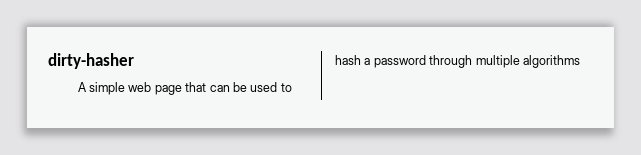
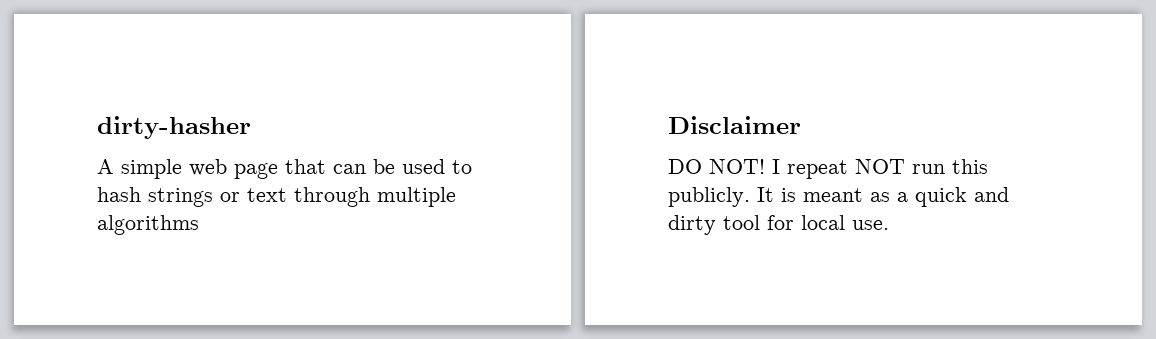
[364,55,426,68] a password -> [148,188,287,207] strings or text
(580, 61) none -> [668,116,801,134] [668,159,988,179] [668,187,1009,207] [668,215,889,235] // Disclaimer // DO NOT! I repeat NOT run this publicly. It is meant as a quick and dirty tool for local use.

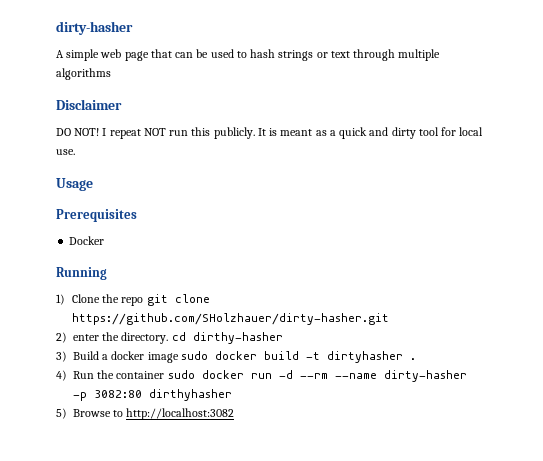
(889, 225) none -> [56,178,93,191] [56,209,137,222] [69,236,105,245] [56,267,107,280] [56,294,210,306] [71,313,389,325] [56,332,283,344] [56,351,416,363] [56,370,467,382] [73,389,232,401] [56,408,235,420] // Usage // Prerequisites // Docker // Running // 1) Clone the repo git clone https://github.com/SHolzhauer/dirty-hasher.git // 2) enter the directory. cd dirthy-hasher // 3) Build a docker image sudo docker build -t dirtyhasher . // 4) Run the container sudo docker run -d --rm --name dirty-hasher -p 3082:80 dirthyhasher // 5) Browse to http://localhost:3082

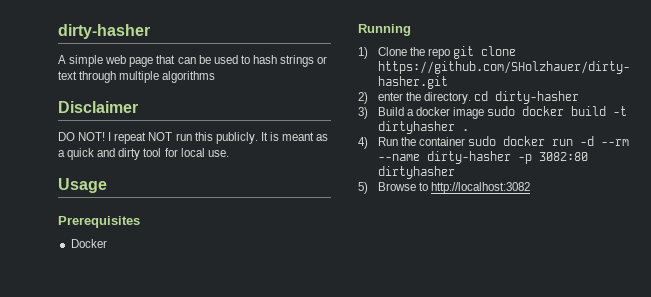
[192,332,283,344] dirthy-hasher -> [495,91,580,104] dirty-hasher
[149,389,232,401] dirthyhasher -> [378,166,456,179] dirtyhasher

